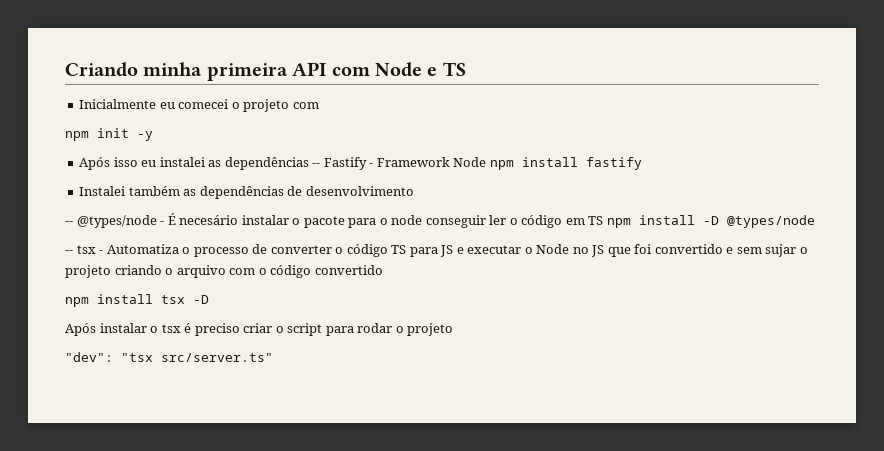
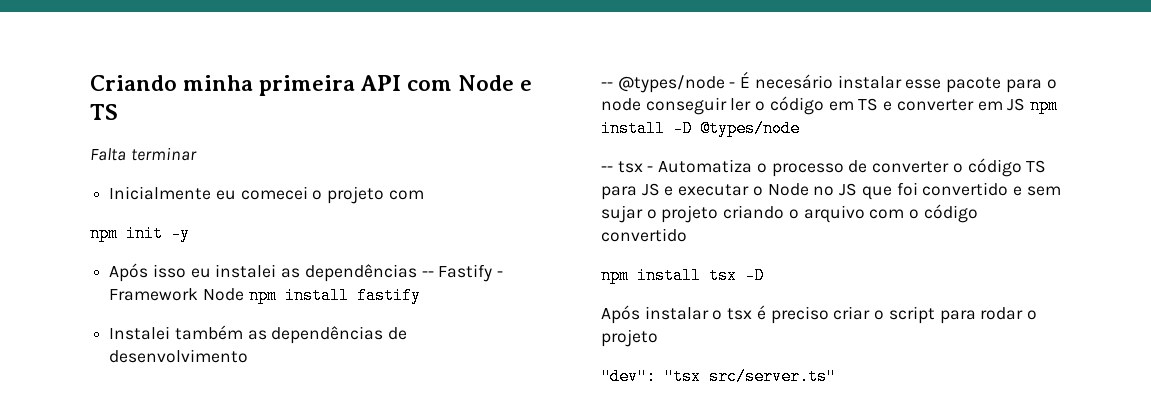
(466, 69) none -> [90,147,197,161] // Falta terminar
[292,218,301,225] o -> [905,79,942,89] esse
(604, 220) none -> [883,98,1026,111] e converter em JS

